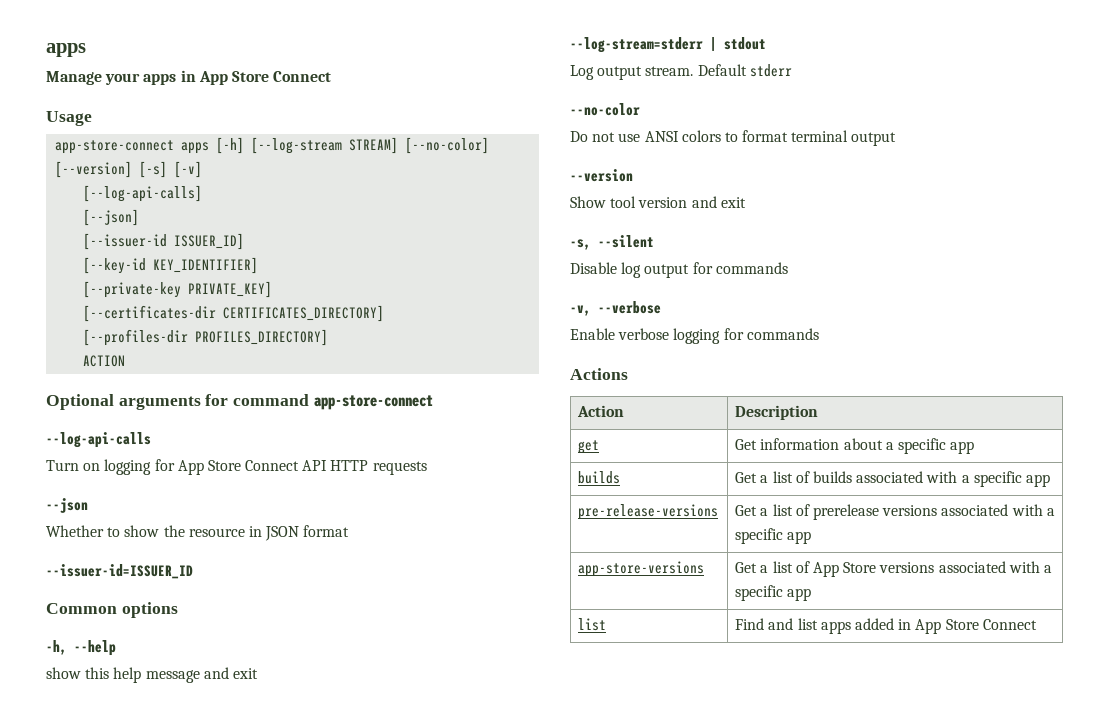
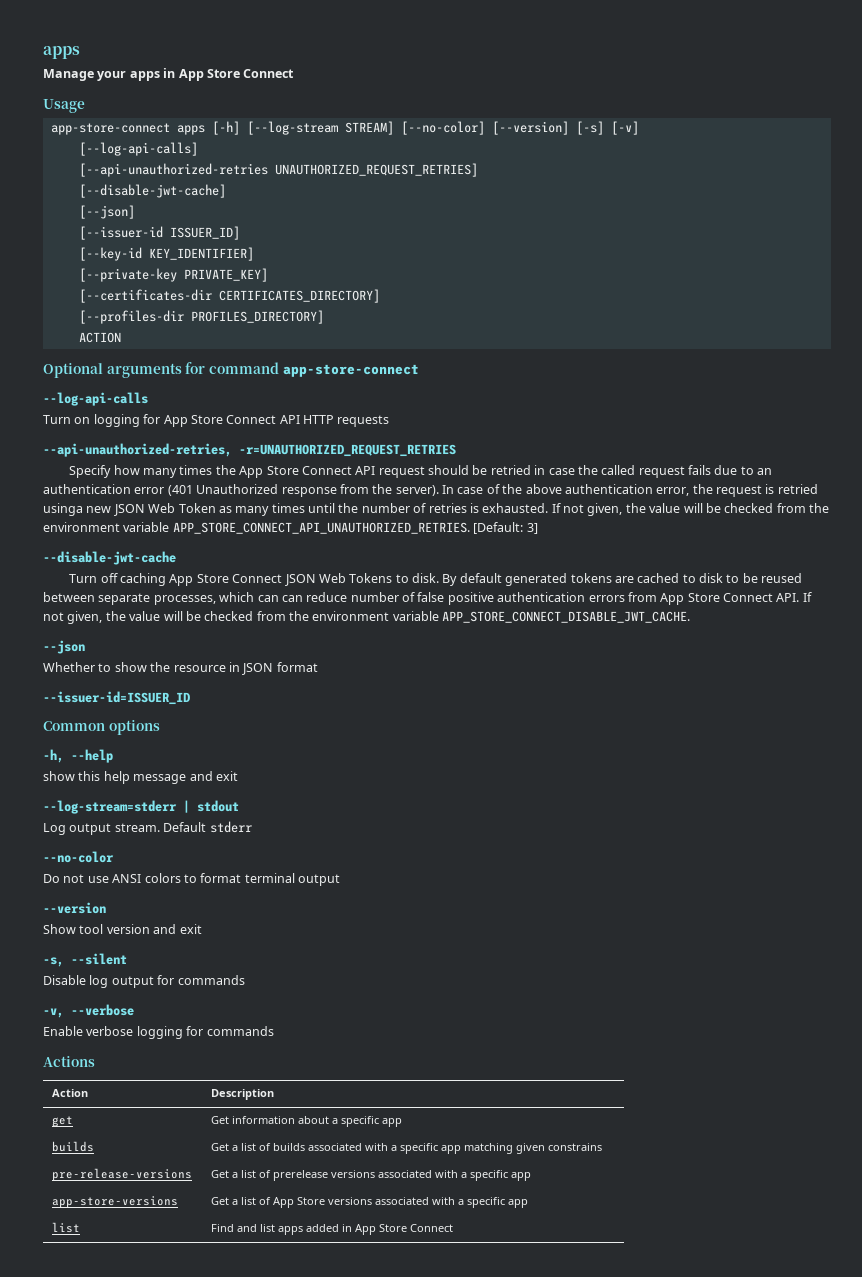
(203, 193) none -> [78,163,478,177] [78,184,226,198] // [--api-unauthorized-retries UNAUTHORIZED_REQUEST_RETRIES] // [--disable-jwt-cache]
(427, 468) none -> [43,443,456,457] [69,465,773,478] [43,484,818,497] [43,503,829,516] [43,522,538,534] [43,551,176,565] [69,573,803,586] [43,592,812,605] [43,611,691,624] // --api-unauthorized-retries, -r=UNAUTHORIZED_REQUEST_RETRIES // Specify how many times the App Store Connect API request should be retried in case the called request fails due to an authentication error (401 Unauthorized response from the server). In case of the above authentication error, the request is retried usinga new JSON Web Token as many times until the number of retries is exhausted. If not given, the value will be checked from the environment variable APP_STORE_CONNECT_API_UNAUTHORIZED_RETRIES. [Default: 3] // --disable-jwt-cache // Turn off caching App Store Connect JSON Web Tokens to disk. By default generated tokens are cached to disk to be reused between separate processes, which can can reduce number of false positive authentication errors from App Store Connect API. If not given, the value will be checked from the environment variable APP_STORE_CONNECT_DISABLE_JWT_CACHE.
(1050, 480) none -> [464,1143,603,1154] matching given constrains

